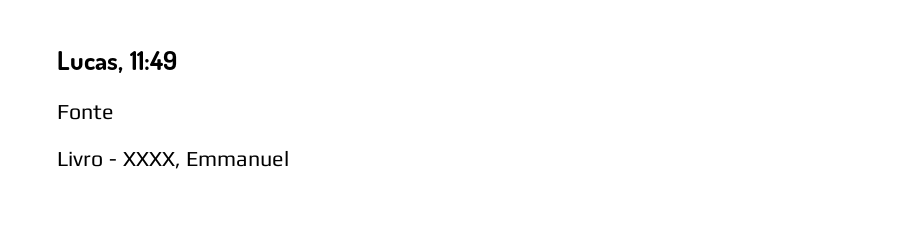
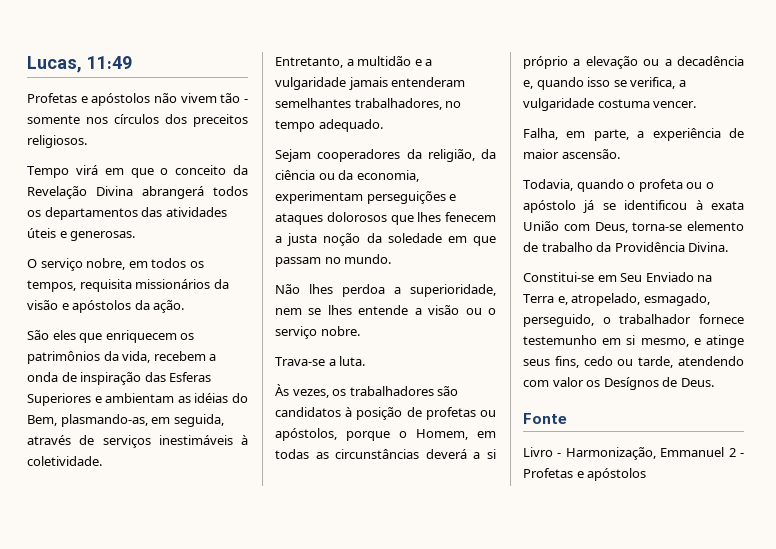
[57,105,114,120] [57,150,290,169] Fonte // Livro - XXXX, Emmanuel -> [27,93,248,106] [27,114,248,127] [27,135,87,148] [27,165,249,178] [27,186,248,199] [27,207,227,220] [27,228,136,241] [27,258,204,271] [27,279,229,292] [27,300,185,313] [27,330,195,343] [27,351,217,364] [27,372,212,385] [27,393,248,406] [27,414,224,427] [27,435,248,448] [27,456,102,466] [275,56,433,68] [275,77,466,90] [275,98,462,110] [275,119,383,132] [275,149,496,162] [275,170,419,182] [275,191,457,204] [275,212,496,225] [275,233,496,246] [275,254,392,267] [275,284,496,297] [275,305,496,315] [275,326,360,339] [275,356,366,366] [275,384,459,398] [275,407,496,420] [275,428,496,441] [275,449,496,459] [523,56,744,69] [523,77,686,90] [523,98,697,111] [523,128,744,141] [523,149,620,159] [523,179,714,192] [523,200,744,213] [523,221,744,233] [523,242,729,252] [523,272,713,282] [523,293,710,306] [523,314,744,327] [523,335,744,348] [523,356,744,368] [523,377,714,390] [523,413,567,424] [523,447,744,460] [523,468,647,481] Profetas e apóstolos não vivem tão - somente nos círculos dos preceitos religiosos. // Tempo virá em que o conceito da Revelação Divina abrangerá todos os departamentos das atividades úteis e generosas. // O serviço nobre, em todos os tempos, requisita missionários da visão e apóstolos da ação. // São eles que enriquecem os patrimônios da vida, recebem a onda de inspiração das Esferas Superiores e ambientam as idéias do Bem, plasmando-as, em seguida, através de serviços inestimáveis à coletividade. // Entretanto, a multidão e a vulgaridade jamais entenderam semelhantes trabalhadores, no tempo adequado. // Sejam cooperadores da religião, da ciência ou da economia, experimentam perseguições e ataques dolorosos que lhes fenecem a justa noção da soledade em que passam no mundo. // Não lhes perdoa a superioridade, nem se lhes entende a visão ou o serviço nobre. // Trava-se a luta. // Às vezes, os trabalhadores são candidatos à posição de profetas ou apóstolos, porque o Homem, em todas as circunstâncias deverá a si próprio a elevação ou a decadência e, quando isso se verifica, a vulgaridade costuma vencer. // Falha, em parte, a experiência de maior ascensão. // Todavia, quando o profeta ou o apóstolo já se identificou à exata União com Deus, torna-se elemento de trabalho da Providência Divina. // Constitui-se em Seu Enviado na Terra e, atropelado, esmagado, perseguido, o trabalhador fornece testemunho em si mesmo, e atinge seus fins, cedo ou tarde, atendendo com valor os Desígnos de Deus. // Fonte // Livro - Harmonização, Emmanuel 2 - Profetas e apóstolos

